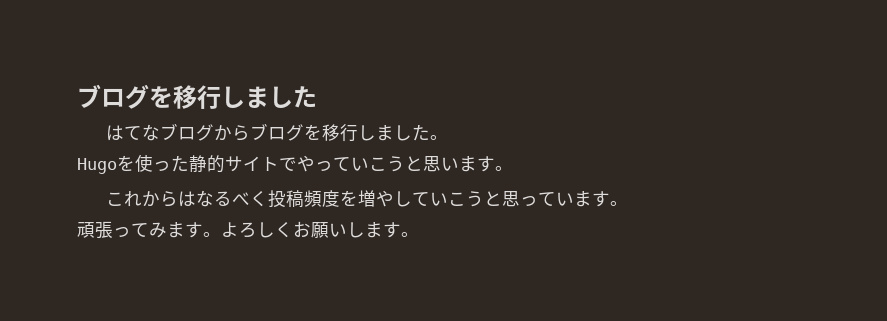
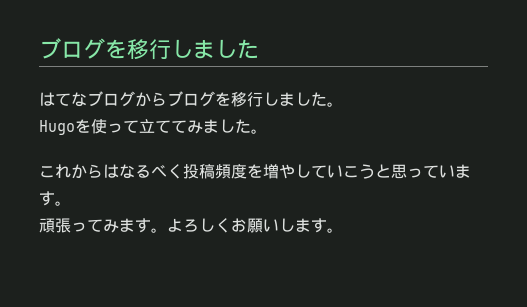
[171,155,495,173] た静的サイトでやっていこうと思います -> [123,119,251,134] て立ててみました

